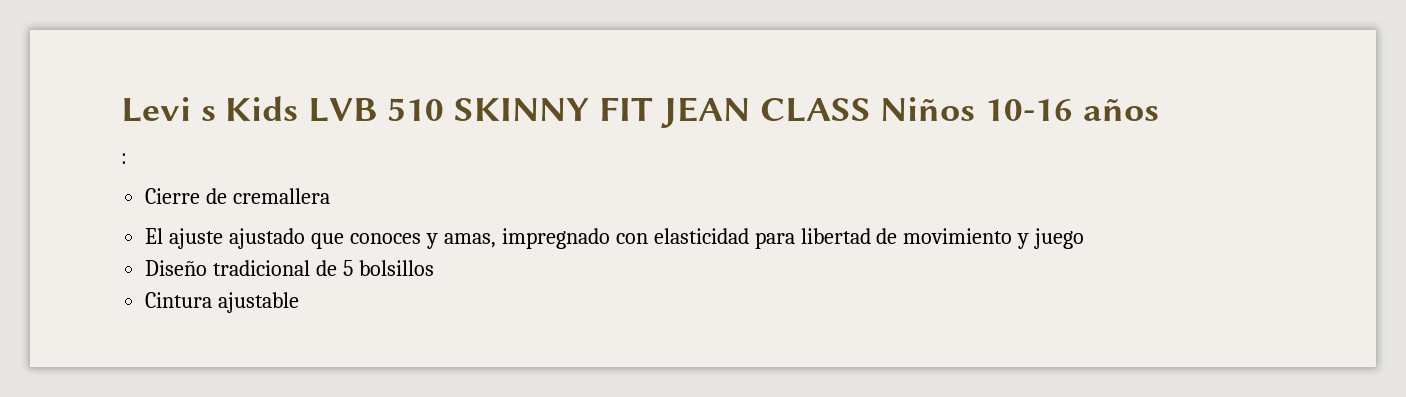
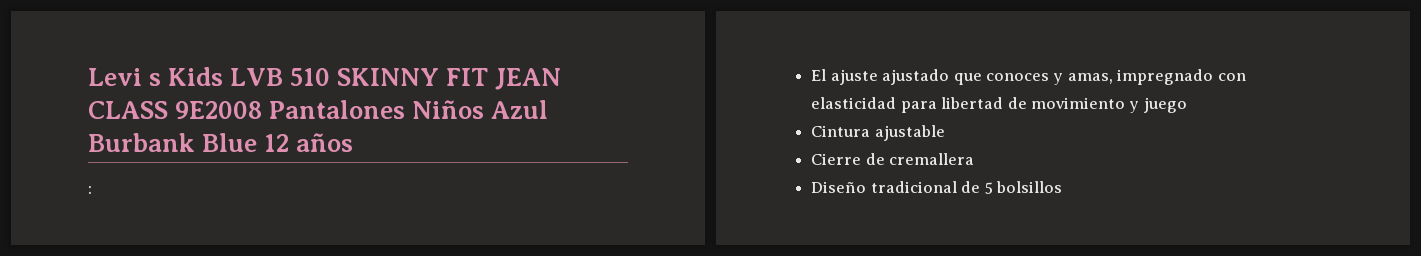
[880,97,1074,121] Niños 10-16 -> [175,100,549,119] [88,133,290,152] 9E2008 Pantalones Niños Azul Burbank Blue 12
[145,188,331,204] // Cierre de cremallera -> (92, 190) none
(1085, 238) none -> [811,125,945,141] [811,153,975,165] // Cintura ajustable // Cierre de cremallera
[145,292,300,313] // Cintura ajustable -> (1062, 187) none

